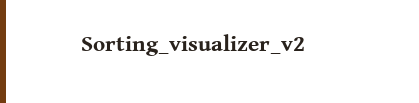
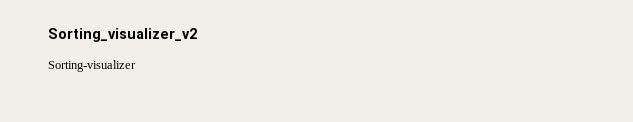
(305, 45) none -> [48,60,136,72] // Sorting-visualizer

